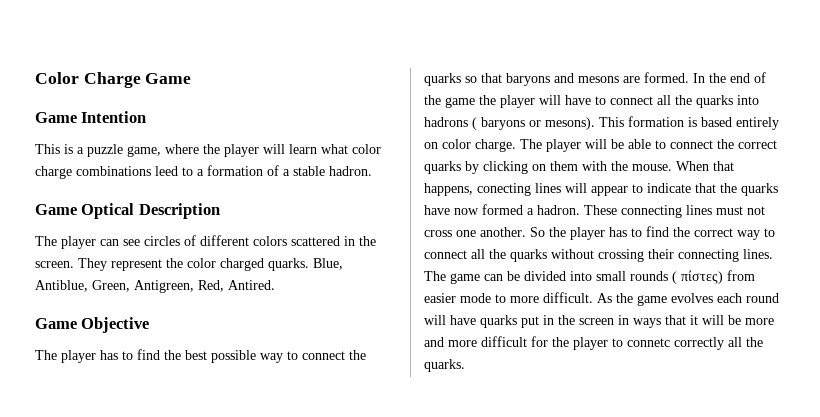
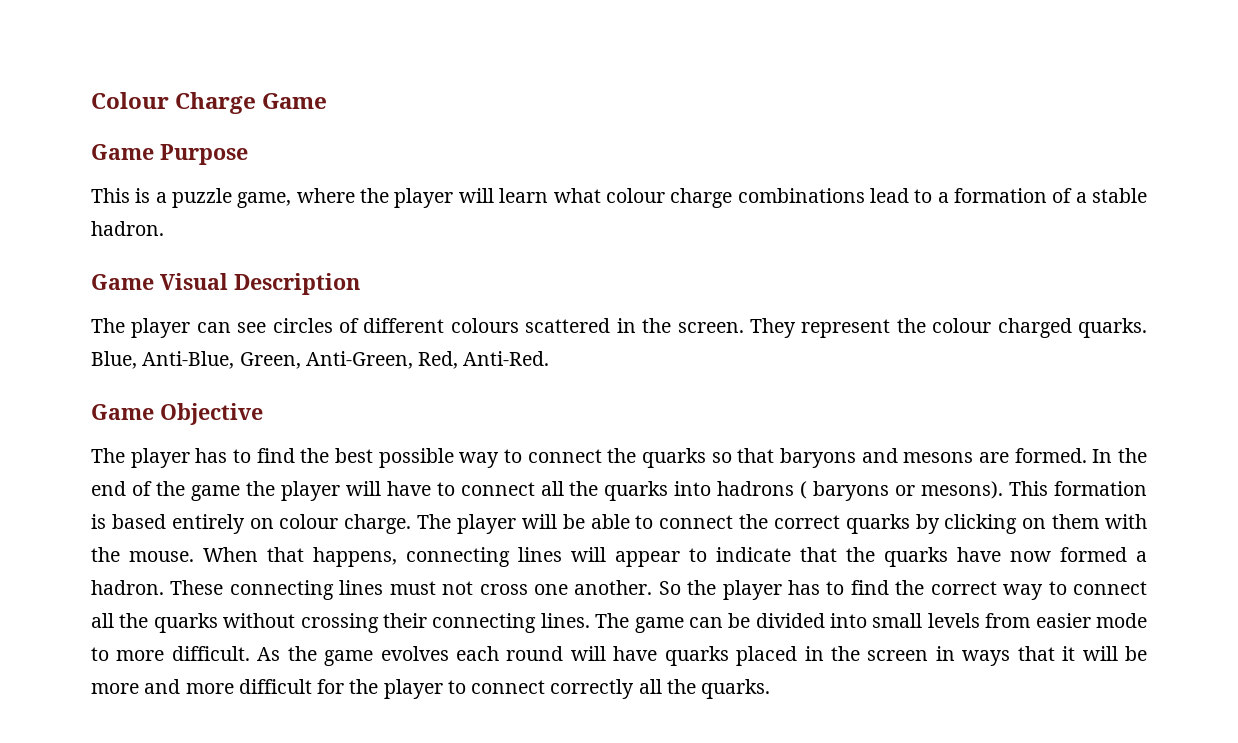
[35,72,79,84] Color -> [91,92,169,109] Colour
[81,111,147,123] Intention -> [160,144,248,165] Purpose
[352,144,381,154] color -> [605,188,665,203] colour
[155,166,178,176] leed -> [869,188,909,203] lead
[81,203,135,219] Optical -> [160,273,228,290] Visual
[253,236,287,246] colors -> [450,318,519,333] colours
[187,258,216,268] color -> [932,318,992,333] colour
[35,280,275,293] Antiblue, Green, Antigreen, Red, Antired. -> [142,351,550,369] Anti-Blue, Green, Anti-Green, Red, Anti-Red.
[442,139,471,149] color -> [279,514,339,529] colour
[477,183,531,196] conecting -> [406,547,510,567] connecting
[630,270,723,284] rounds ( πίστες) -> [927,613,980,628] levels
[521,316,539,328] put -> [736,646,798,666] placed
[627,338,670,347] connetc -> [471,680,546,694] connect

